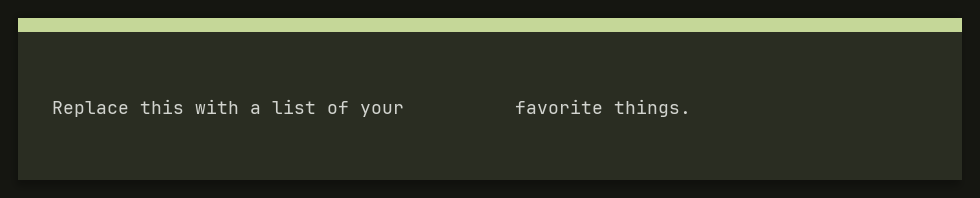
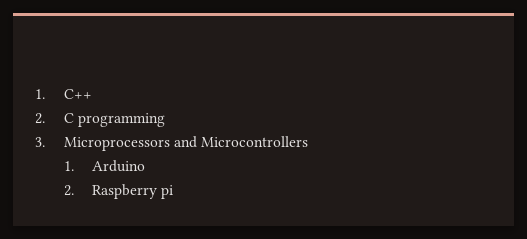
[52,99,691,117] Replace this with a list of your favorite things. -> [35,89,92,99] [35,113,165,127] [35,136,308,151] [63,160,146,172] [63,184,174,199] 1. C++ // 2. C programming // 3. Microprocessors and Microcontrollers // 1. Arduino // 2. Raspberry pi

